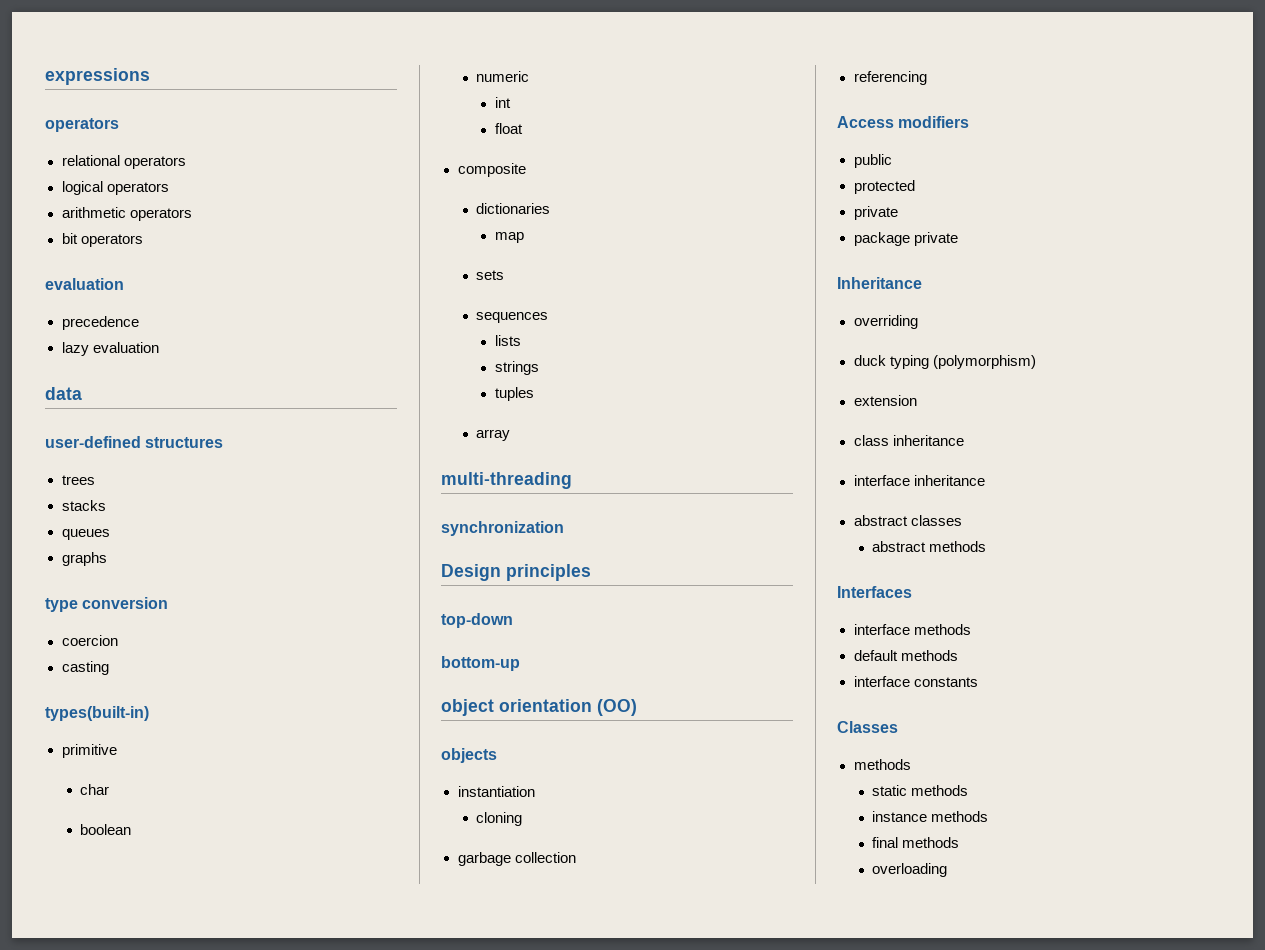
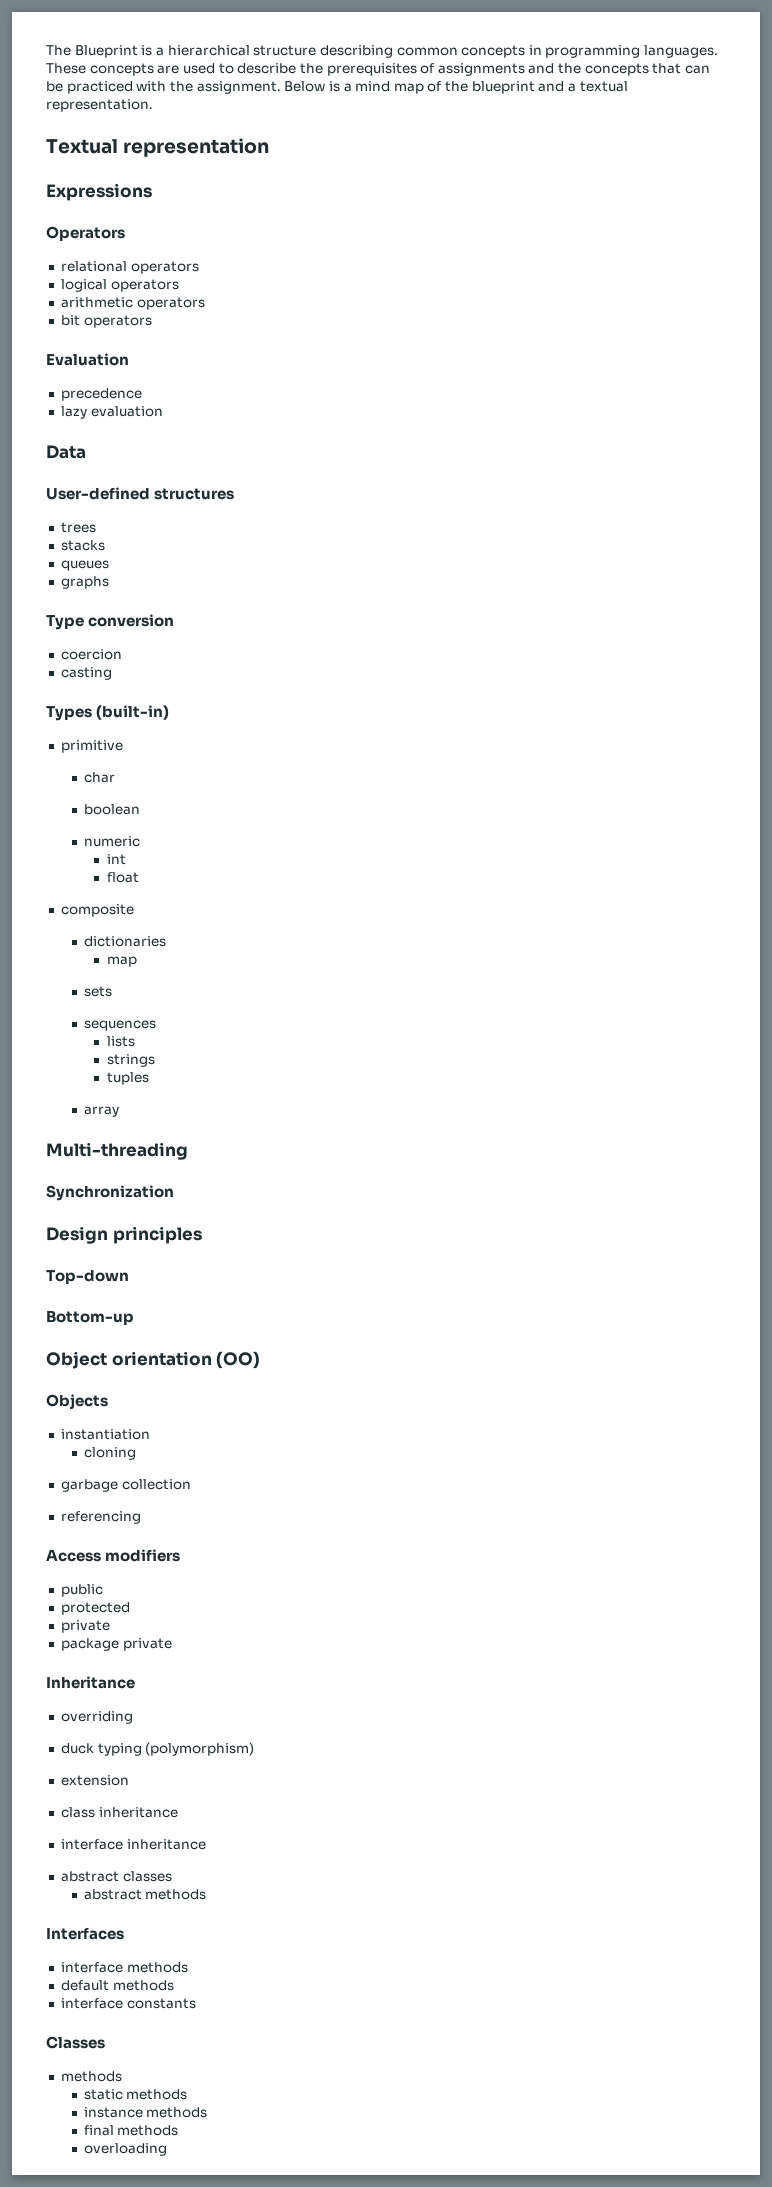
[45,68,150,85] [45,118,119,132] expressions // operators -> [46,45,719,58] [46,63,711,76] [46,81,628,94] [46,99,153,112] [46,138,270,157] [46,183,152,201] [46,226,125,241] The Blueprint is a hierarchical structure describing common concepts in programming languages. These concepts are used to describe the prerequisites of assignments and the concepts that can be practiced with the assignment. Below is a mind map of the blueprint and a textual representation. // Textual representation // Expressions // Operators
[45,278,124,290] evaluation -> [46,353,129,366] Evaluation
[45,387,82,400] [45,436,141,448] data // user-defined -> [46,445,86,459] [46,487,150,500] Data // User-defined
[45,598,78,612] type -> [46,615,84,630] Type
[45,706,149,721] types(built-in) -> [46,705,170,721] Types (built-in)
[441,472,572,489] [441,521,564,536] multi-threading // synchronization -> [46,1142,188,1160] [46,1185,174,1201] Multi-threading // Synchronization
[441,613,513,628] [441,656,520,671] [441,699,494,716] top-down // bottom-up // object -> [46,1270,129,1284] [46,1310,134,1325] [46,1351,107,1369] Top-down // Bottom-up // Object
[441,748,497,763] objects -> [46,1394,108,1410] Objects

